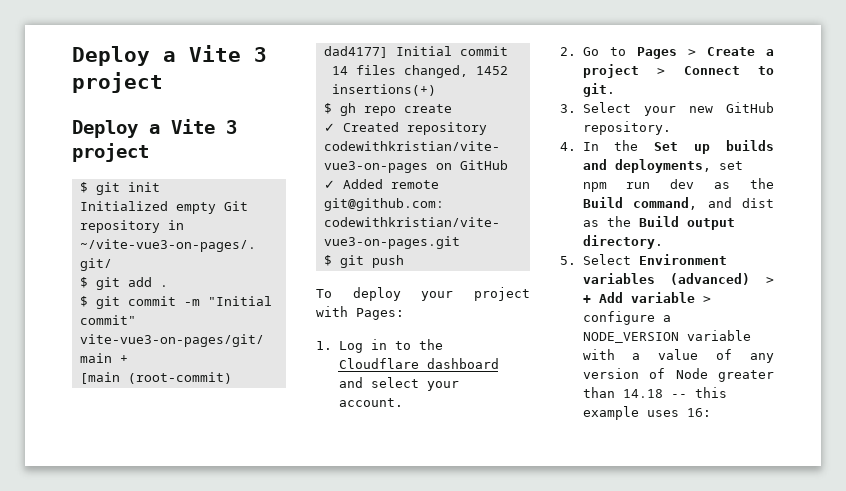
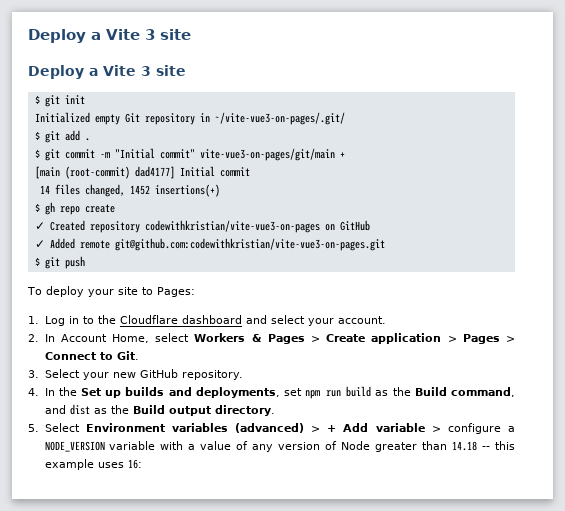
[72,45,267,66] [72,72,163,93] [72,119,237,138] [72,143,149,162] Deploy a Vite 3 project // Deploy a Vite 3 project -> [28,29,191,43] [28,65,186,79] Deploy a Vite 3 site // Deploy a Vite 3 site
[474,287,530,301] [316,306,348,317] project with -> [117,287,153,295] site to
[582,47,774,59] [582,64,639,78] Go to Pages > Create a project -> [44,333,500,344] In Account Home, select Workers & Pages > Create application > Pages
[582,83,615,97] git. -> [116,351,139,360] Git.
[670,179,695,189] dev -> [346,386,372,397] build

